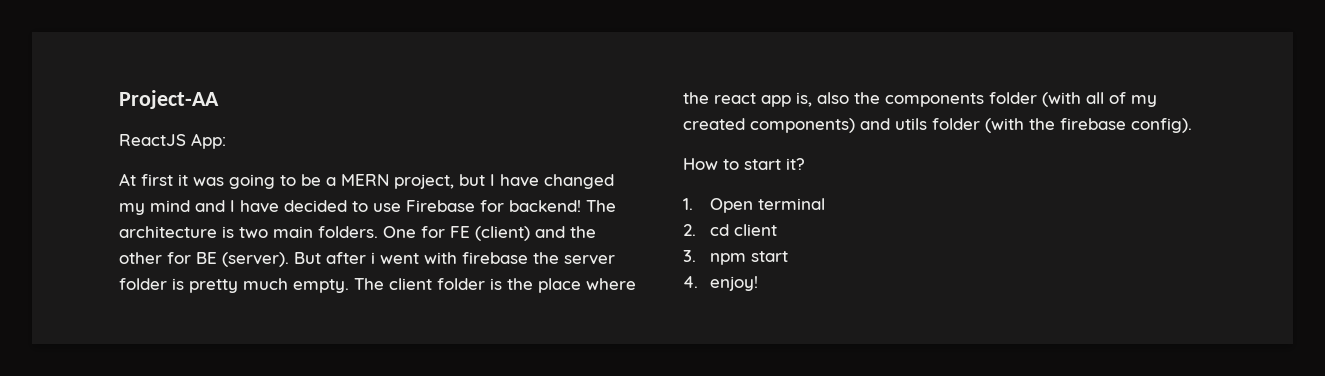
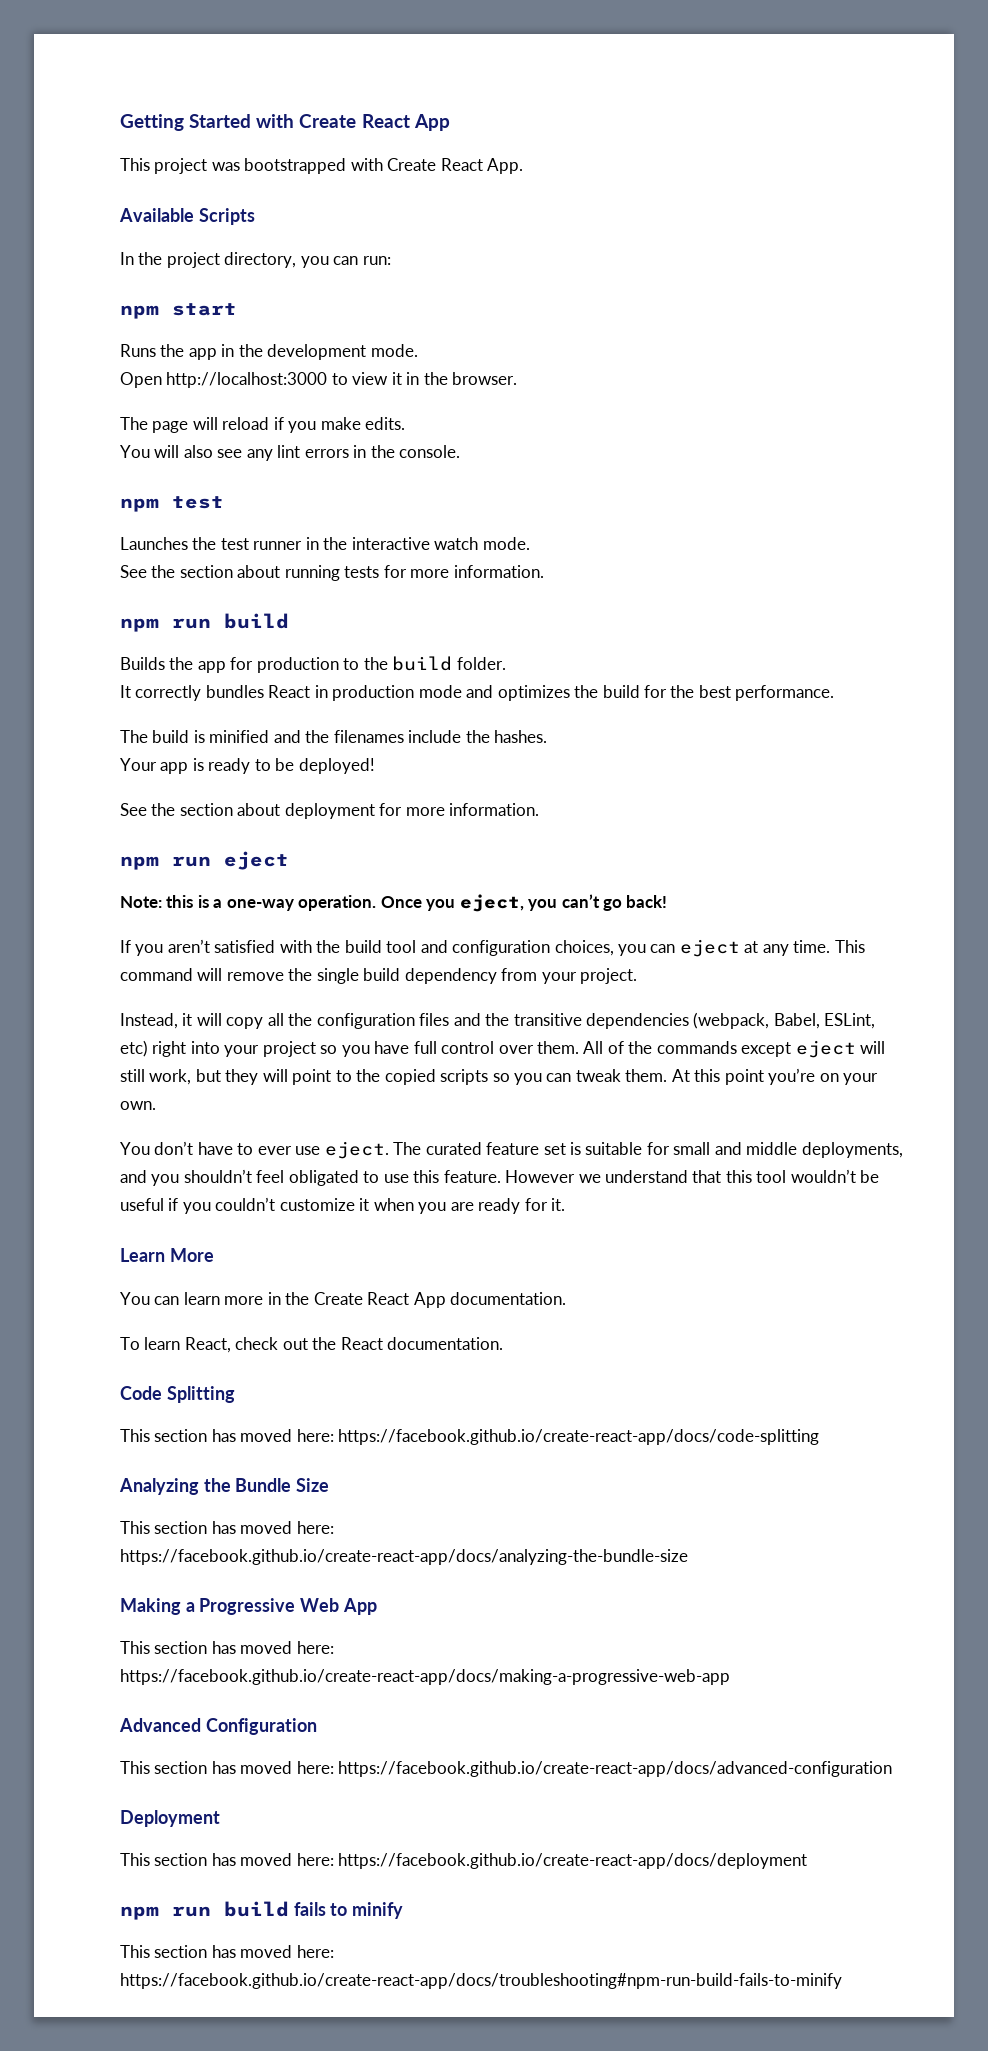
[119,90,219,109] [119,133,226,149] [119,173,614,189] [119,200,616,215] [119,226,596,241] [119,252,615,267] [119,278,636,293] [683,92,1157,107] [683,118,1192,133] [683,158,805,170] [683,198,826,213] [683,224,778,236] [683,250,789,265] [683,276,759,291] Project-AA // ReactJS App: // At first it was going to be a MERN project, but I have changed my mind and I have decided to use Firebase for backend! The architecture is two main folders. One for FE (client) and the other for BE (server). But after i went with firebase the server folder is pretty much empty. The client folder is the place where the react app is, also the components folder (with all of my created components) and utils folder (with the firebase config). // How to start it? // 1. Open terminal // 2. cd client // 3. npm start // 4. enjoy! -> [120,114,450,131] [120,158,524,174] [119,208,255,225] [120,252,391,268] [120,303,237,319] [120,344,418,360] [120,372,518,388] [120,417,406,433] [120,445,461,461] [120,496,224,512] [120,537,530,550] [120,565,544,581] [120,613,289,632] [120,656,506,673] [120,685,835,701] [120,730,548,743] [120,758,375,774] [120,803,540,819] [120,851,289,870] [120,894,668,912] [120,939,865,957] [120,968,638,984] [120,1012,876,1029] [120,1040,886,1058] [120,1068,879,1085] [120,1101,156,1110] [120,1141,903,1159] [120,1169,880,1186] [120,1197,566,1214] [120,1248,214,1262] [120,1292,567,1308] [120,1337,504,1353] [120,1386,235,1403] [120,1429,820,1445] [119,1478,330,1495] [120,1521,334,1534] [120,1549,688,1565] [120,1598,377,1615] [120,1641,334,1654] [120,1669,730,1685] [119,1718,317,1735] [120,1761,893,1777] [120,1810,220,1827] [120,1853,808,1869] [120,1901,404,1920] [120,1945,334,1958] [120,1973,842,1989] Getting Started with Create React App // This project was bootstrapped with Create React App. // Available Scripts // In the project directory, you can run: // npm start // Runs the app in the development mode. // Open http://localhost:3000 to view it in the browser. // The page will reload if you make edits. // You will also see any lint errors in the console. // npm test // Launches the test runner in the interactive watch mode. // See the section about running tests for more information. // npm run build // Builds the app for production to the build folder. // It correctly bundles React in production mode and optimizes the build for the best performance. // The build is minified and the filenames include the hashes. // Your app is ready to be deployed! // See the section about deployment for more information. // npm run eject // Note: this is a one-way operation. Once you eject, you can’t go back! // If you aren’t satisfied with the build tool and configuration choices, you can eject at any time. This command will remove the single build dependency from your project. // Instead, it will copy all the configuration files and the transitive dependencies (webpack, Babel, ESLint, etc) right into your project so you have full control over them. All of the commands except eject will still work, but they will point to the copied scripts so you can tweak them. At this point you’re on your own. // You don’t have to ever use eject. The curated feature set is suitable for small and middle deployments, and you shouldn’t feel obligated to use this feature. However we understand that this tool wouldn’t be useful if you couldn’t customize it when you are ready for it. // Learn More // You can learn more in the Create React App documentation. // To learn React, check out the React documentation. // Code Splitting // This section has moved here: https://facebook.github.io/create-react-app/docs/code-splitting // Analyzing the Bundle Size // This section has moved here: https://facebook.github.io/create-react-app/docs/analyzing-the-bundle-size // Making a Progressive Web App // This section has moved here: https://facebook.github.io/create-react-app/docs/making-a-progressive-web-app // Advanced Configuration // This section has moved here: https://facebook.github.io/create-react-app/docs/advanced-configuration // Deployment // This section has moved here: https://facebook.github.io/create-react-app/docs/deployment // npm run build fails to minify // This section has moved here: https://facebook.github.io/create-react-app/docs/troubleshooting#npm-run-build-fails-to-minify

